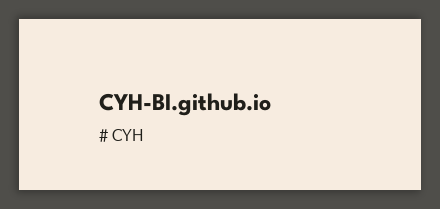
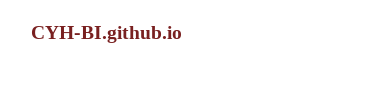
[99,129,144,142] // # CYH -> (182, 34) none

